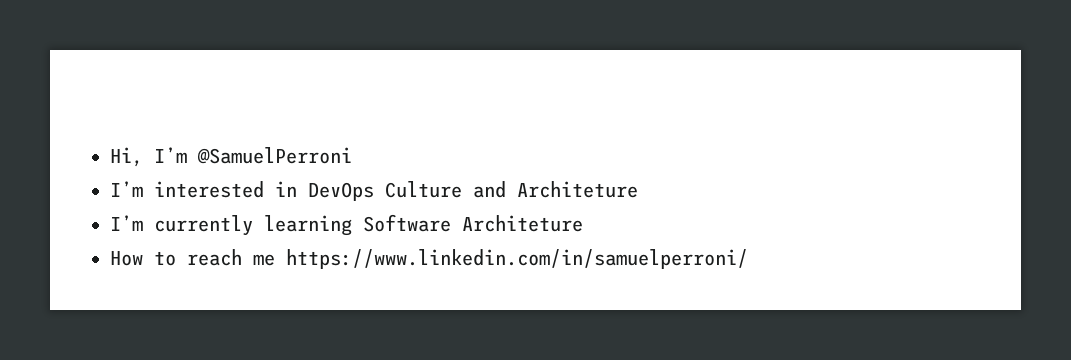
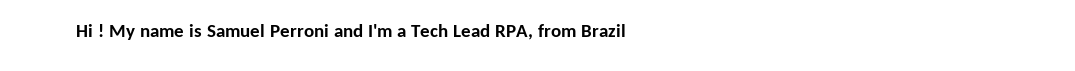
[110,147,352,167] [110,181,638,201] [110,214,583,236] [110,249,748,269] Hi, I’m @SamuelPerroni // I’m interested in DevOps Culture and Architeture // I’m currently learning Software Architeture // How to reach me https://www.linkedin.com/in/samuelperroni/ -> [76,24,626,40] Hi ! My name is Samuel Perroni and I'm a Tech Lead RPA, from Brazil

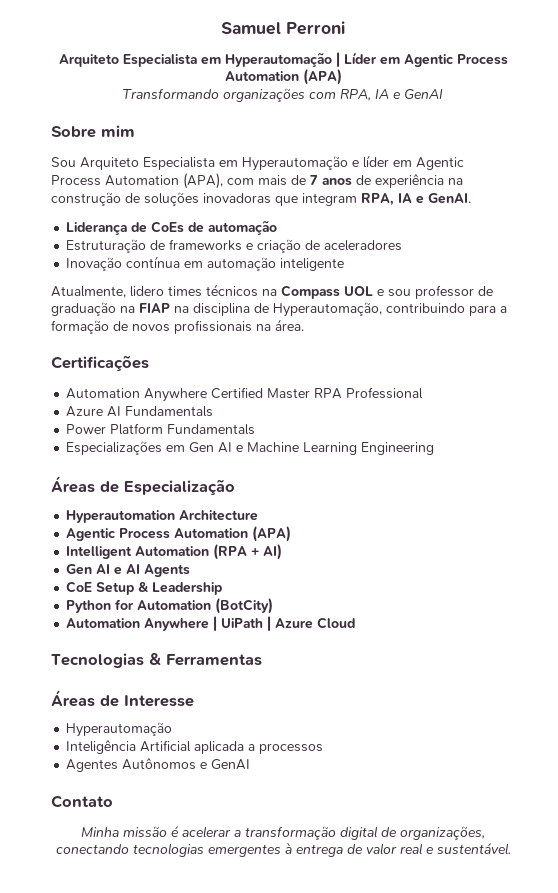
[76,24,626,40] Hi ! My name is Samuel Perroni and I'm a Tech Lead RPA, from Brazil -> [221,21,345,35] [58,52,508,67] [224,69,342,85] [123,88,443,102] [51,125,135,138] [51,155,464,171] [51,173,463,189] [51,192,471,206] [66,221,278,235] [66,239,403,253] [66,256,345,271] [51,284,493,299] [51,302,507,317] [51,319,304,334] [51,355,149,371] [66,387,424,402] [66,406,214,417] [66,423,256,435] [66,441,435,455] [51,476,235,495] [66,510,259,523] [66,526,292,542] [66,544,283,560] [66,564,191,577] [66,581,223,595] [66,598,274,614] [66,616,356,631] [51,653,262,668] [51,690,194,707] [66,722,173,737] [66,740,324,754] [66,758,251,772] [51,795,113,808] [81,825,485,840] [55,842,511,857] Samuel Perroni // Arquiteto Especialista em Hyperautomação | Líder em Agentic Process Automation (APA) // Transformando organizações com RPA, IA e GenAI // Sobre mim // Sou Arquiteto Especialista em Hyperautomação e líder em Agentic Process Automation (APA), com mais de 7 anos de experiência na construção de soluções inovadoras que integram RPA, IA e GenAI. // Liderança de CoEs de automação // Estruturação de frameworks e criação de aceleradores // Inovação contínua em automação inteligente // Atualmente, lidero times técnicos na Compass UOL e sou professor de graduação na FIAP na disciplina de Hyperautomação, contribuindo para a formação de novos profissionais na área. // Certificações // Automation Anywhere Certified Master RPA Professional // Azure AI Fundamentals // Power Platform Fundamentals // Especializações em Gen AI e Machine Learning Engineering // Áreas de Especialização // Hyperautomation Architecture // Agentic Process Automation (APA) // Intelligent Automation (RPA + AI) // Gen AI e AI Agents // CoE Setup & Leadership // Python for Automation (BotCity) // Automation Anywhere | UiPath | Azure Cloud // Tecnologias & Ferramentas // Áreas de Interesse // Hyperautomação // Inteligência Artificial aplicada a processos // Agentes Autônomos e GenAI // Contato // Minha missão é acelerar a transformação digital de organizações, conectando tecnologias emergentes à entrega de valor real e sustentável.

